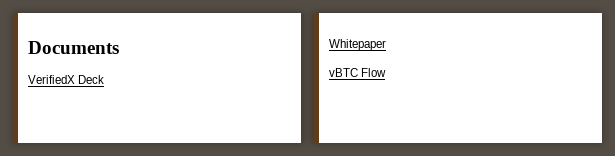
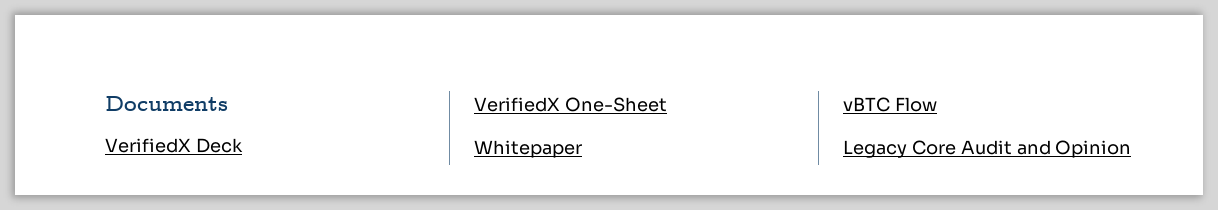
(105, 79) none -> [474,97,667,112] // VerifiedX One-Sheet
(387, 72) none -> [843,140,1132,158] // Legacy Core Audit and Opinion

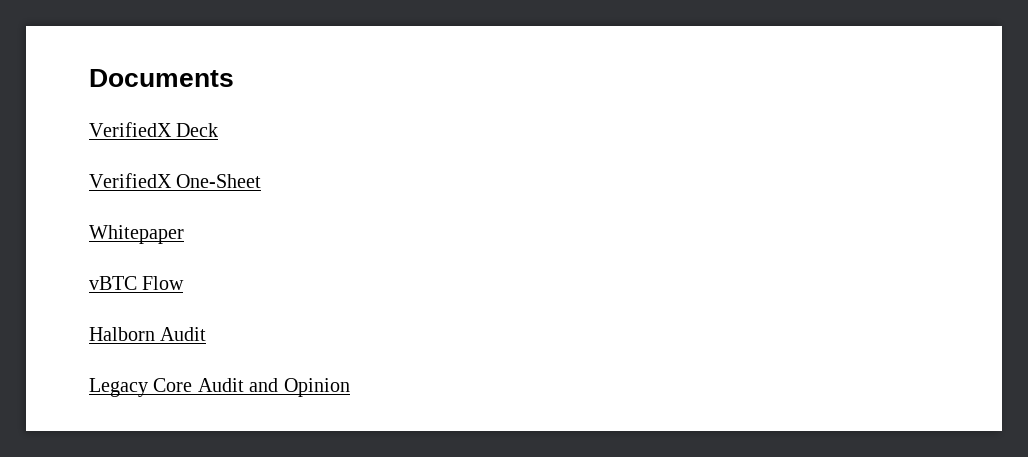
(937, 104) none -> [89,327,207,341] // Halborn Audit

